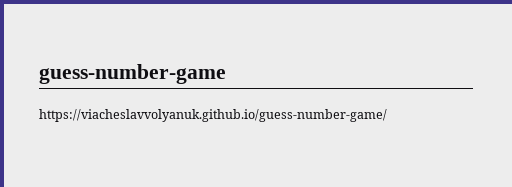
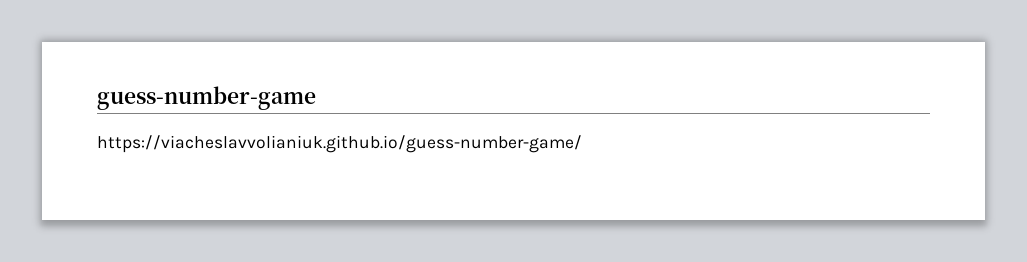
[39,109,387,122] https://viacheslavvolyanuk.github.io/guess-number-game/ -> [97,135,582,153] https://viacheslavvolianiuk.github.io/guess-number-game/

